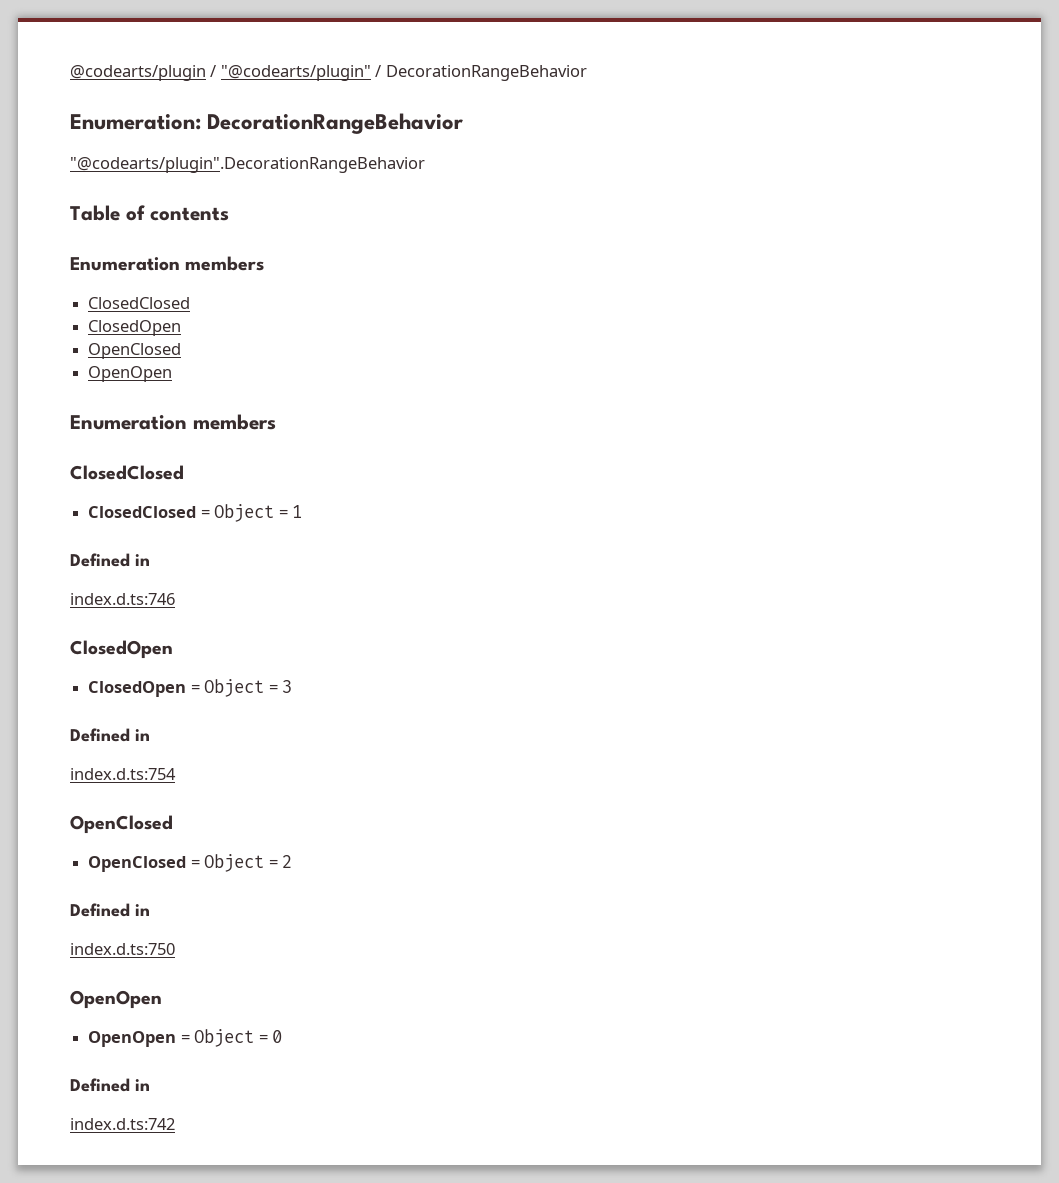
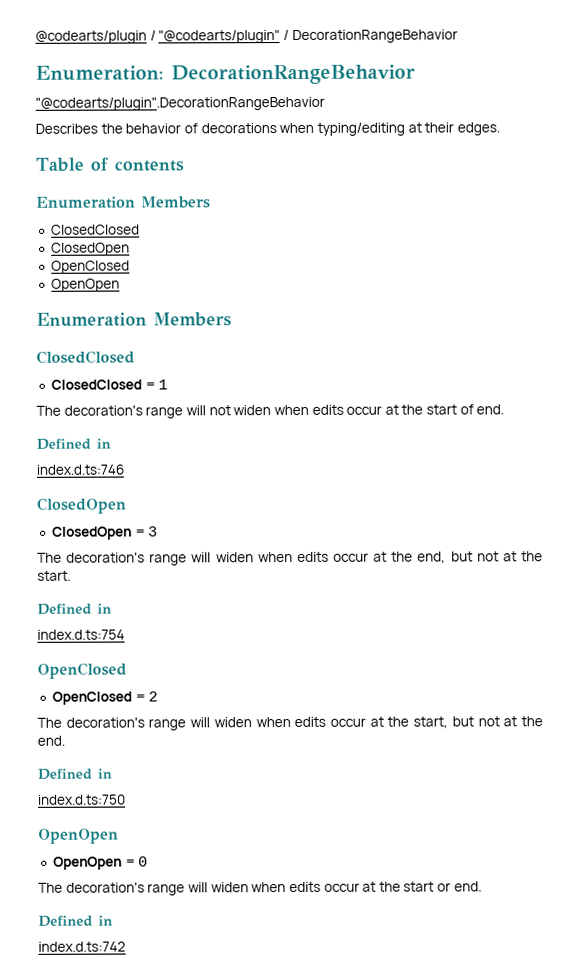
(425, 165) none -> [35,122,500,136] // Describes the behavior of decorations when typing/editing at their edges.
[185,256,265,271] members -> [141,196,211,209] Members
[193,414,276,430] members -> [153,312,232,327] Members
[214,504,288,522] Object = -> (156, 386) none
(302, 511) none -> [36,404,505,419] // The decoration's range will not widen when edits occur at the start of end.
[204,679,278,697] Object = -> (146, 533) none
(292, 686) none -> [37,551,544,566] [37,570,71,581] // The decoration's range will widen when edits occur at the end, but not at the start.
[204,854,278,872] Object = -> (146, 698) none
(292, 861) none -> [37,716,543,731] [37,735,65,746] // The decoration's range will widen when edits occur at the start, but not at the end.
[194,1029,268,1047] Object = -> (136, 863) none
(282, 1036) none -> [38,881,482,896] // The decoration's range will widen when edits occur at the start or end.

